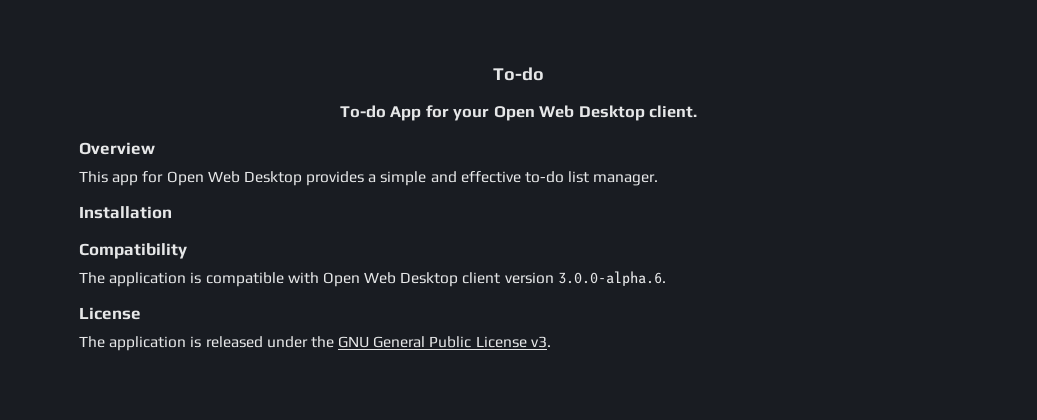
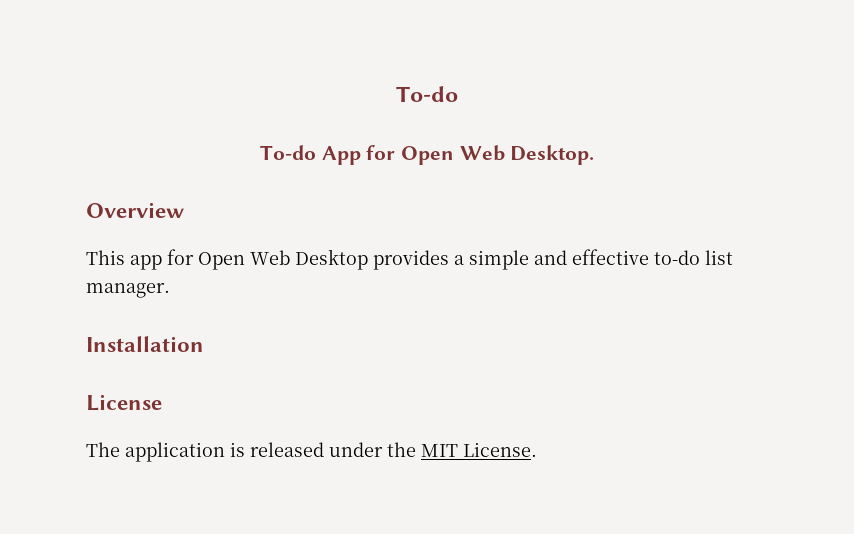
[453,105,698,121] your Open Web Desktop client. -> [400,145,595,165] Open Web Desktop.
[79,243,187,259] [79,271,666,287] // Compatibility // The application is compatible with Open Web Desktop client version 3.0.0-alpha.6. -> (204, 344) none
[338,336,551,348] GNU General Public License v3. -> [421,442,537,457] MIT License.

